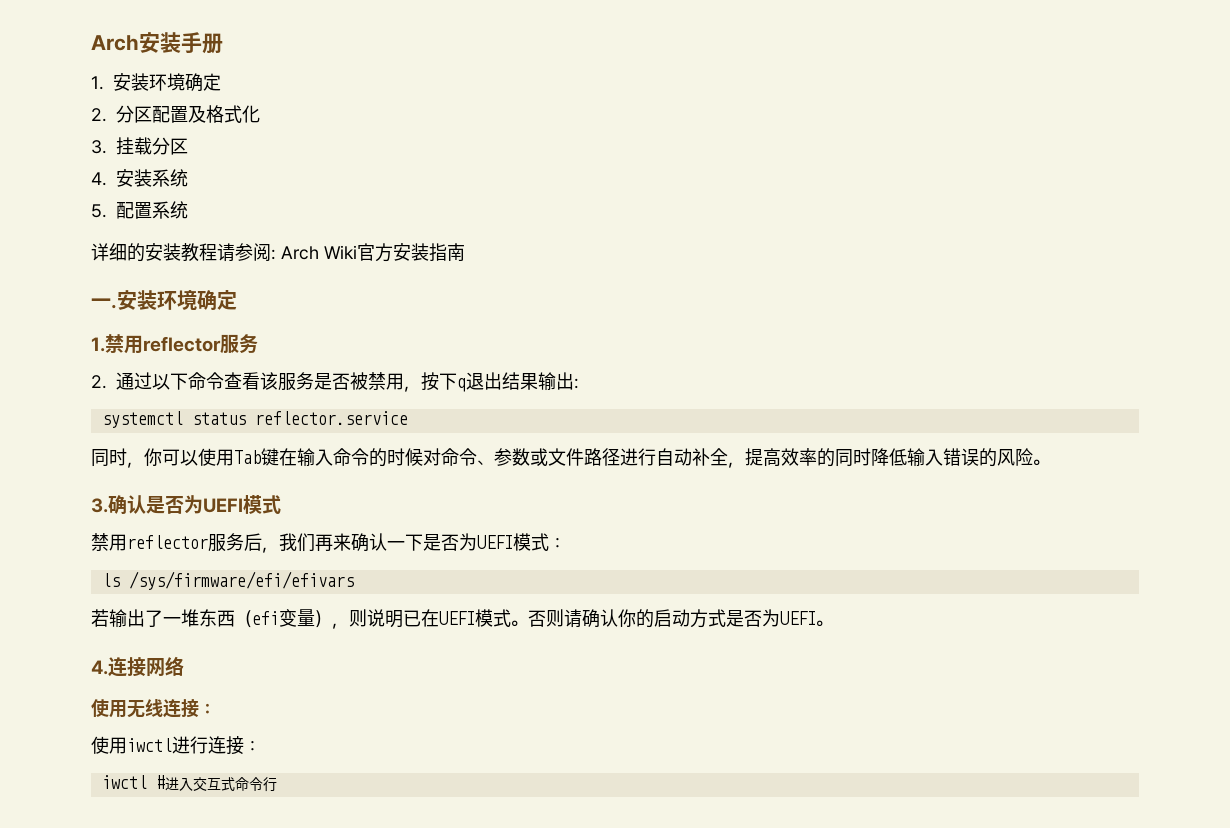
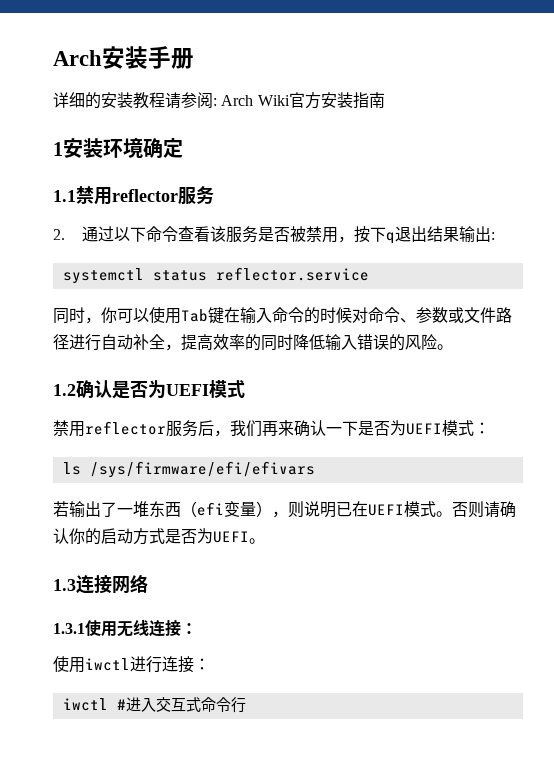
[91,73,221,92] [91,105,260,123] [91,137,188,155] [91,169,188,187] [91,201,188,219] // 1.安装环境确定 // 2.分区配置及格式化 // 3.挂载分区 // 4.安装系统 // 5.配置系统 -> (194, 58) none
[91,290,237,310] [91,337,105,352] 一.安装环境确定 // 1. -> [53,138,183,158] [53,190,76,202] 1安装环境确定 // 1.1
[91,498,108,513] 3. -> [53,384,76,396] 1.2
[91,660,108,675] 4. -> [53,579,76,591] 1.3
(184, 666) none -> [53,623,85,634] 1.3.1

